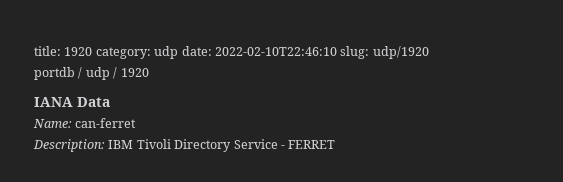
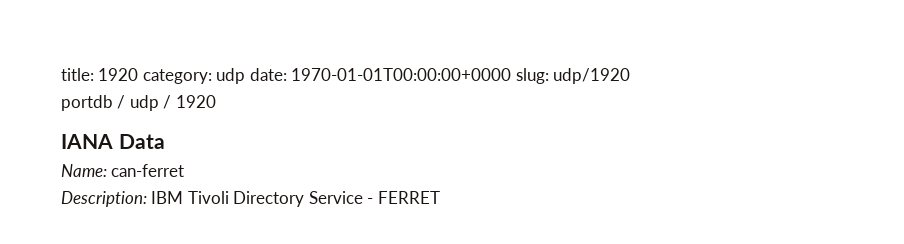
[214,47,337,56] 2022-02-10T22:46:10 -> [291,68,512,81] 1970-01-01T00:00:00+0000

